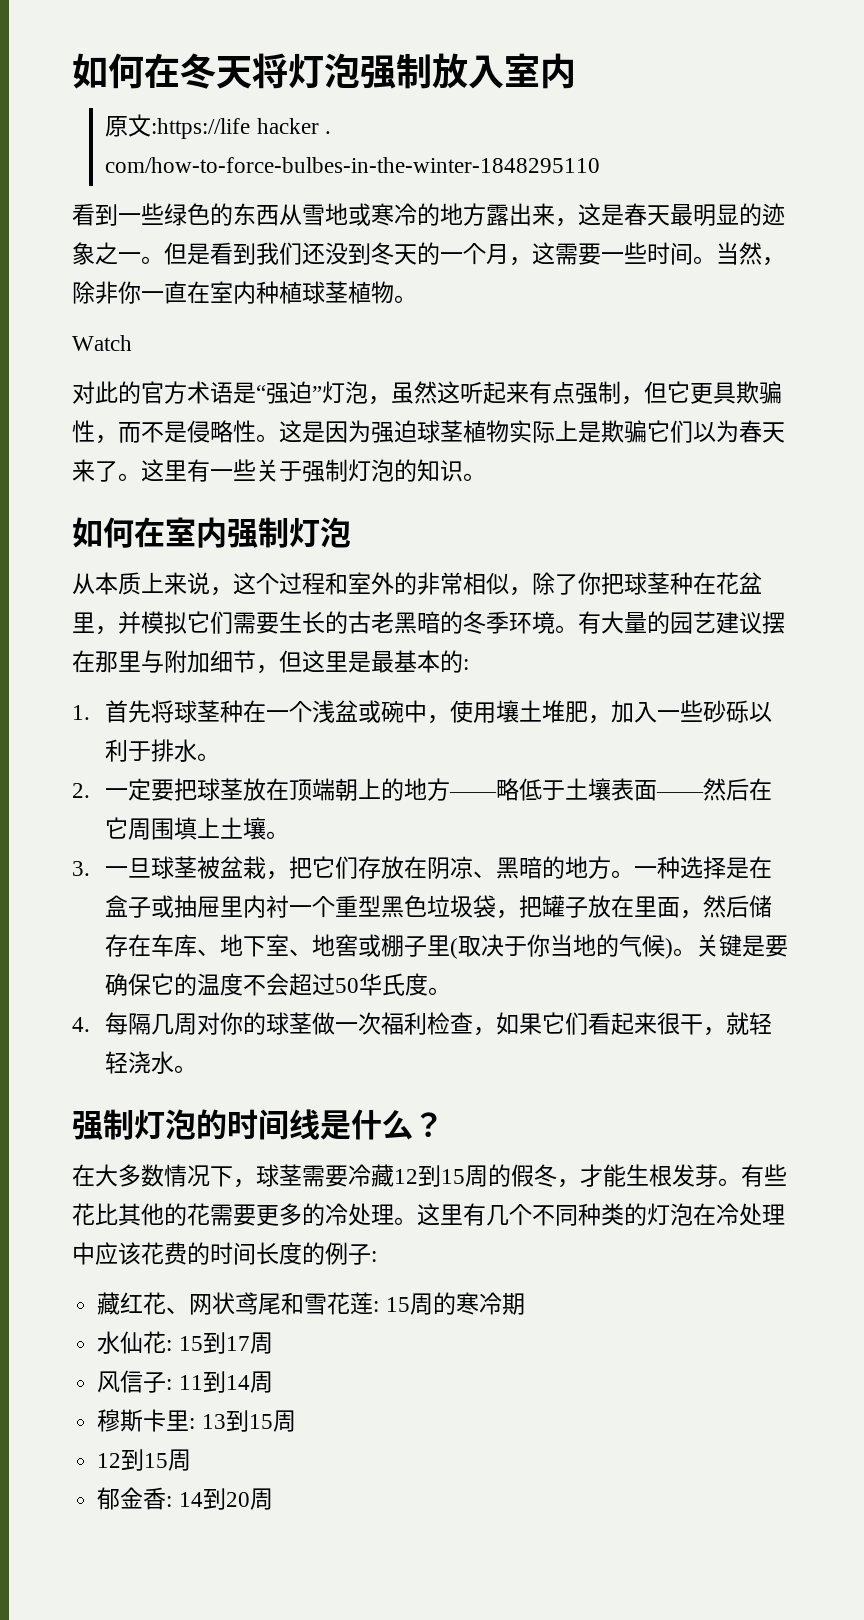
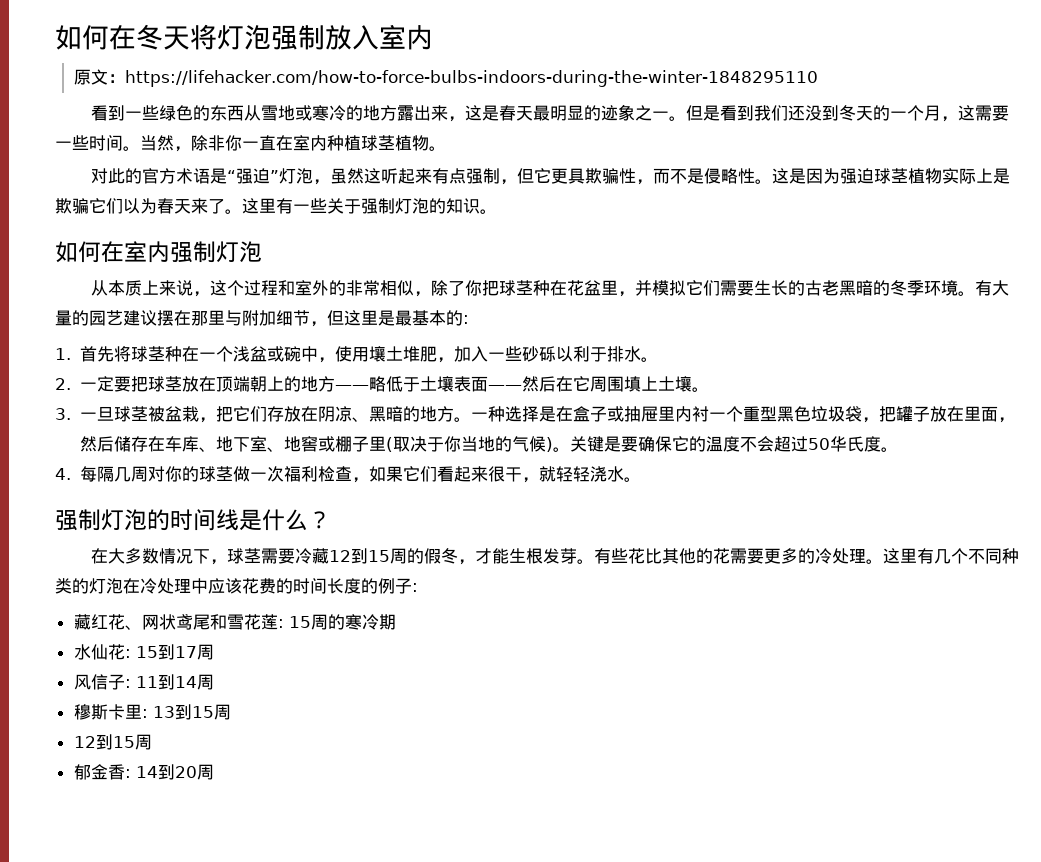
[151,118,331,139] [105,157,601,173] :https://life hacker . com/how-to-force-bulbes-in-the-winter-1848295110 -> [107,70,818,87] ：https://lifehacker.com/how-to-force-bulbs-indoors-during-the-winter-1848295110
[72,335,132,351] // Watch -> (446, 148) none

